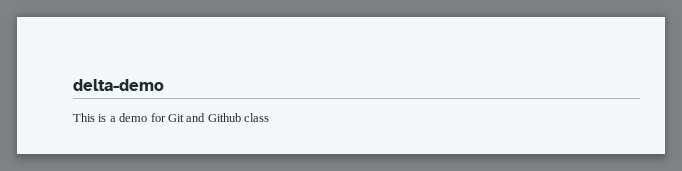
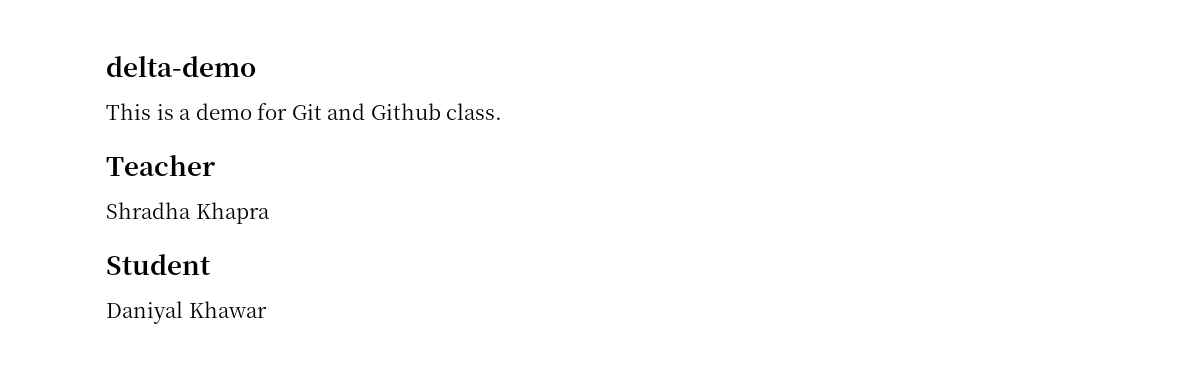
[244,113,269,122] class -> [446,103,503,120] [106,155,215,176] [106,202,270,224] [106,254,211,275] [106,301,267,324] class. // Teacher // Shradha Khapra // Student // Daniyal Khawar

